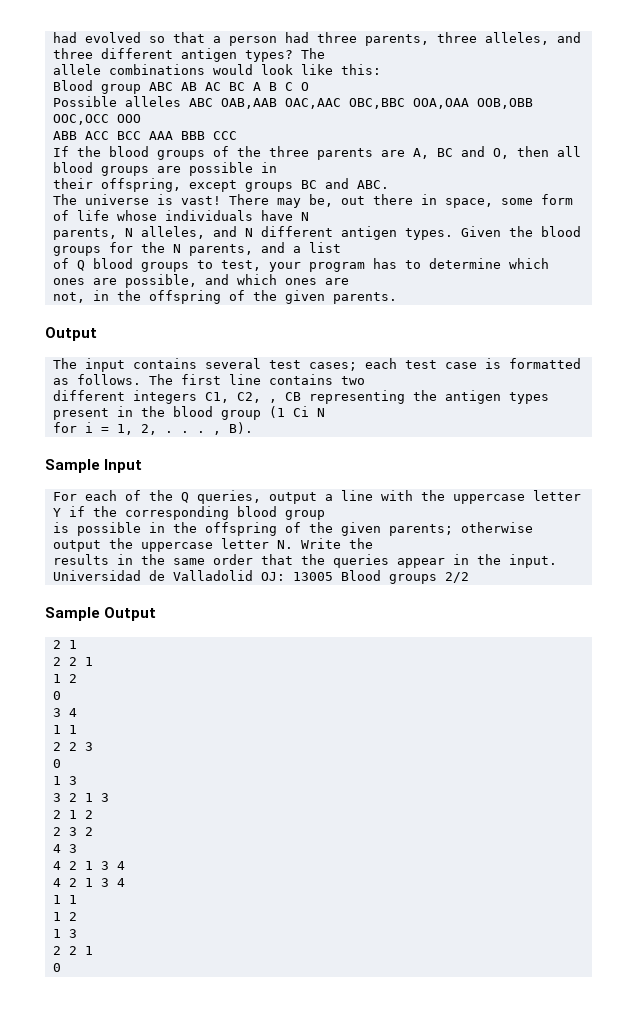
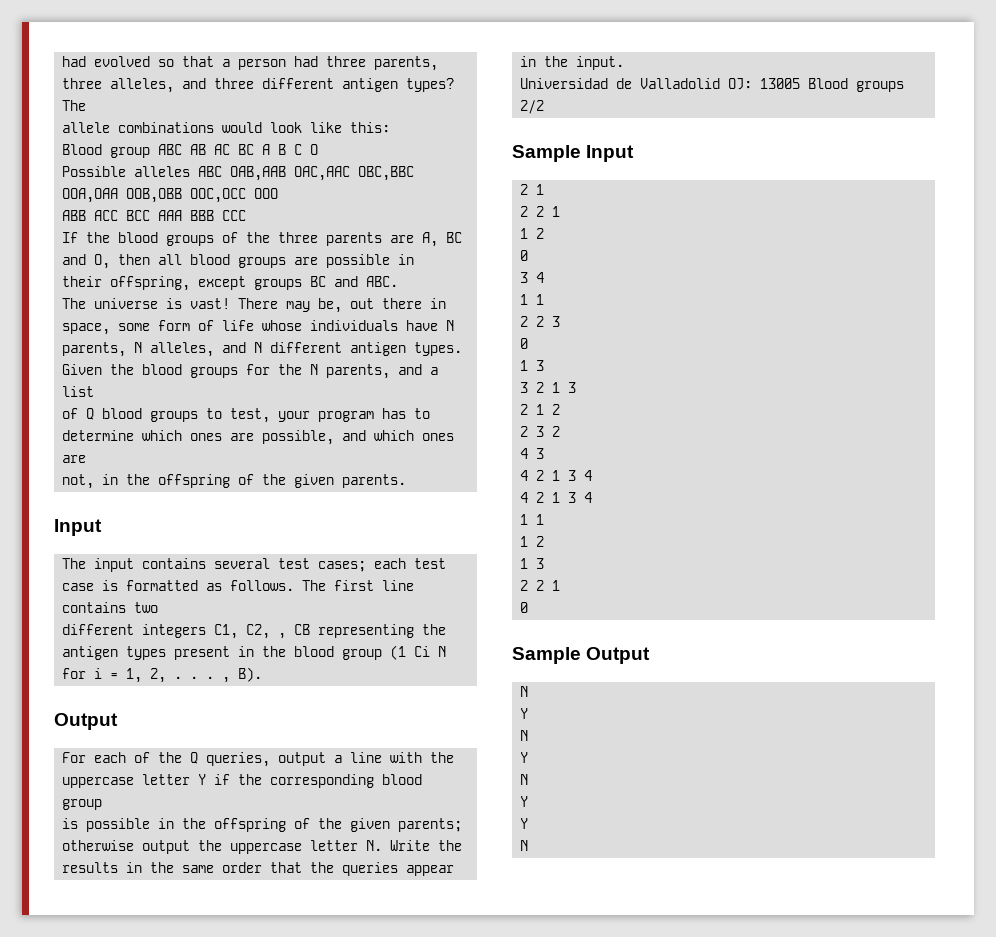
[45,327,97,341] Output -> [54,519,102,536] Input
[45,459,143,473] Sample Input -> [54,713,118,730] Output
[104,607,157,621] Output -> [586,145,635,162] Input
(61, 967) none -> [512,647,651,664] [520,686,529,697] [520,708,529,719] [520,730,529,741] [520,752,529,763] [520,774,529,785] [520,796,529,807] [520,818,529,829] [520,840,529,851] // Sample Output // N // Y // N // Y // N // Y // Y // N

